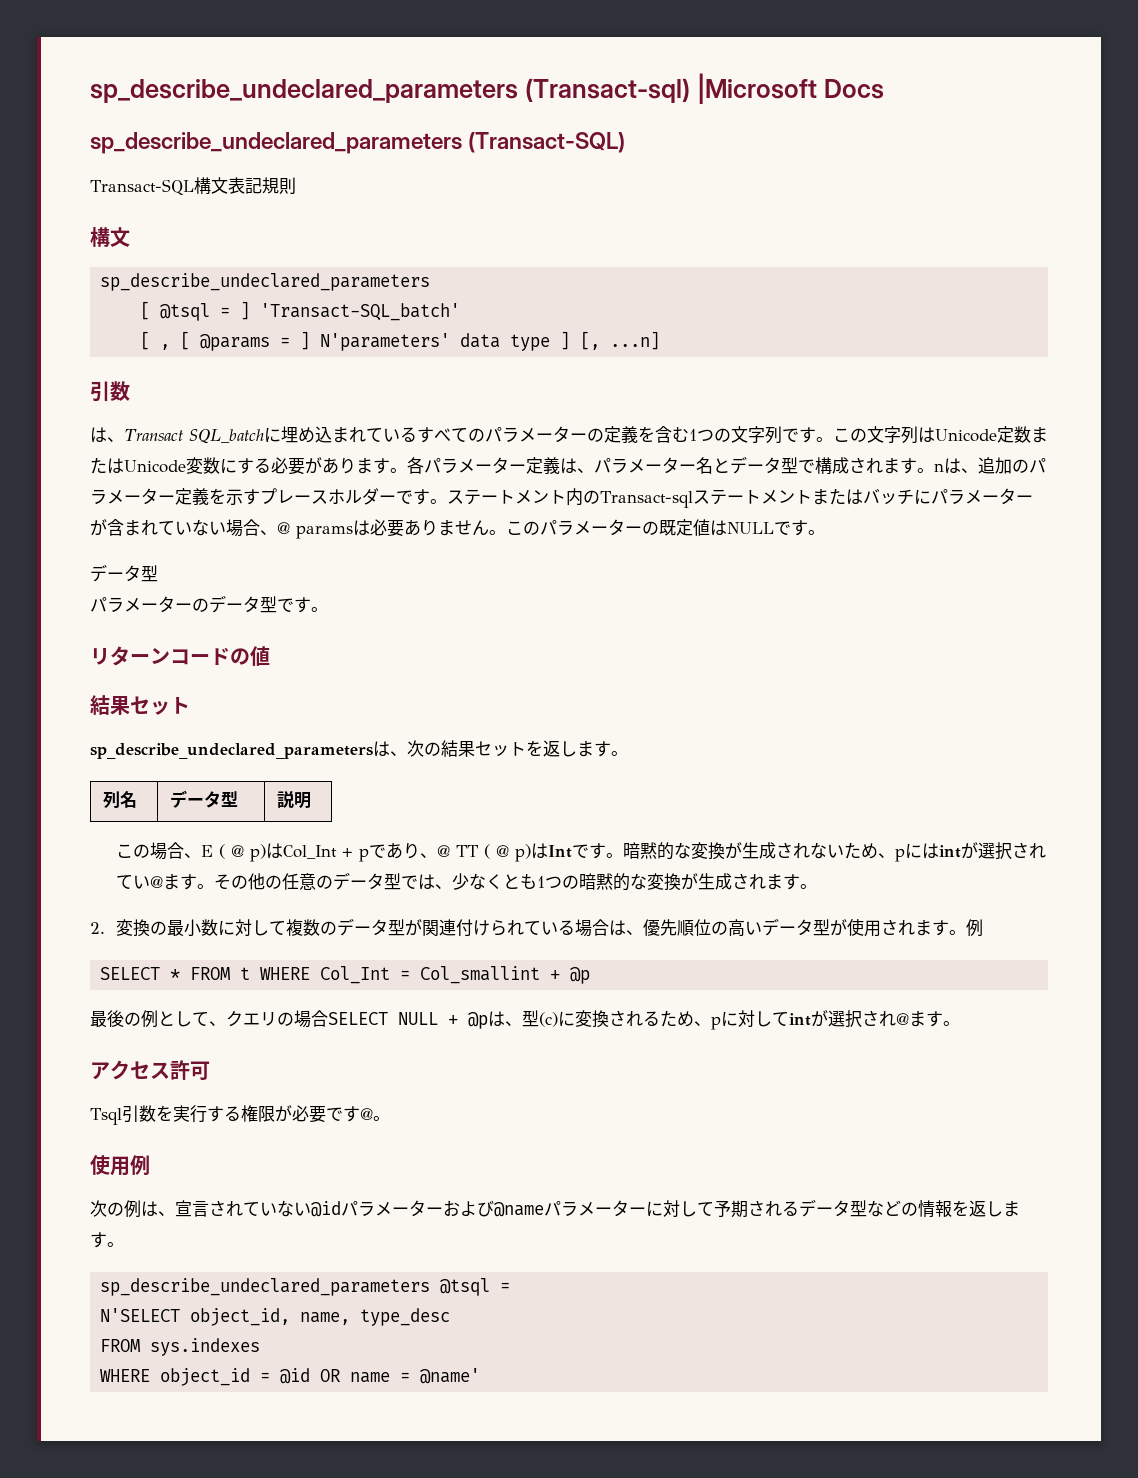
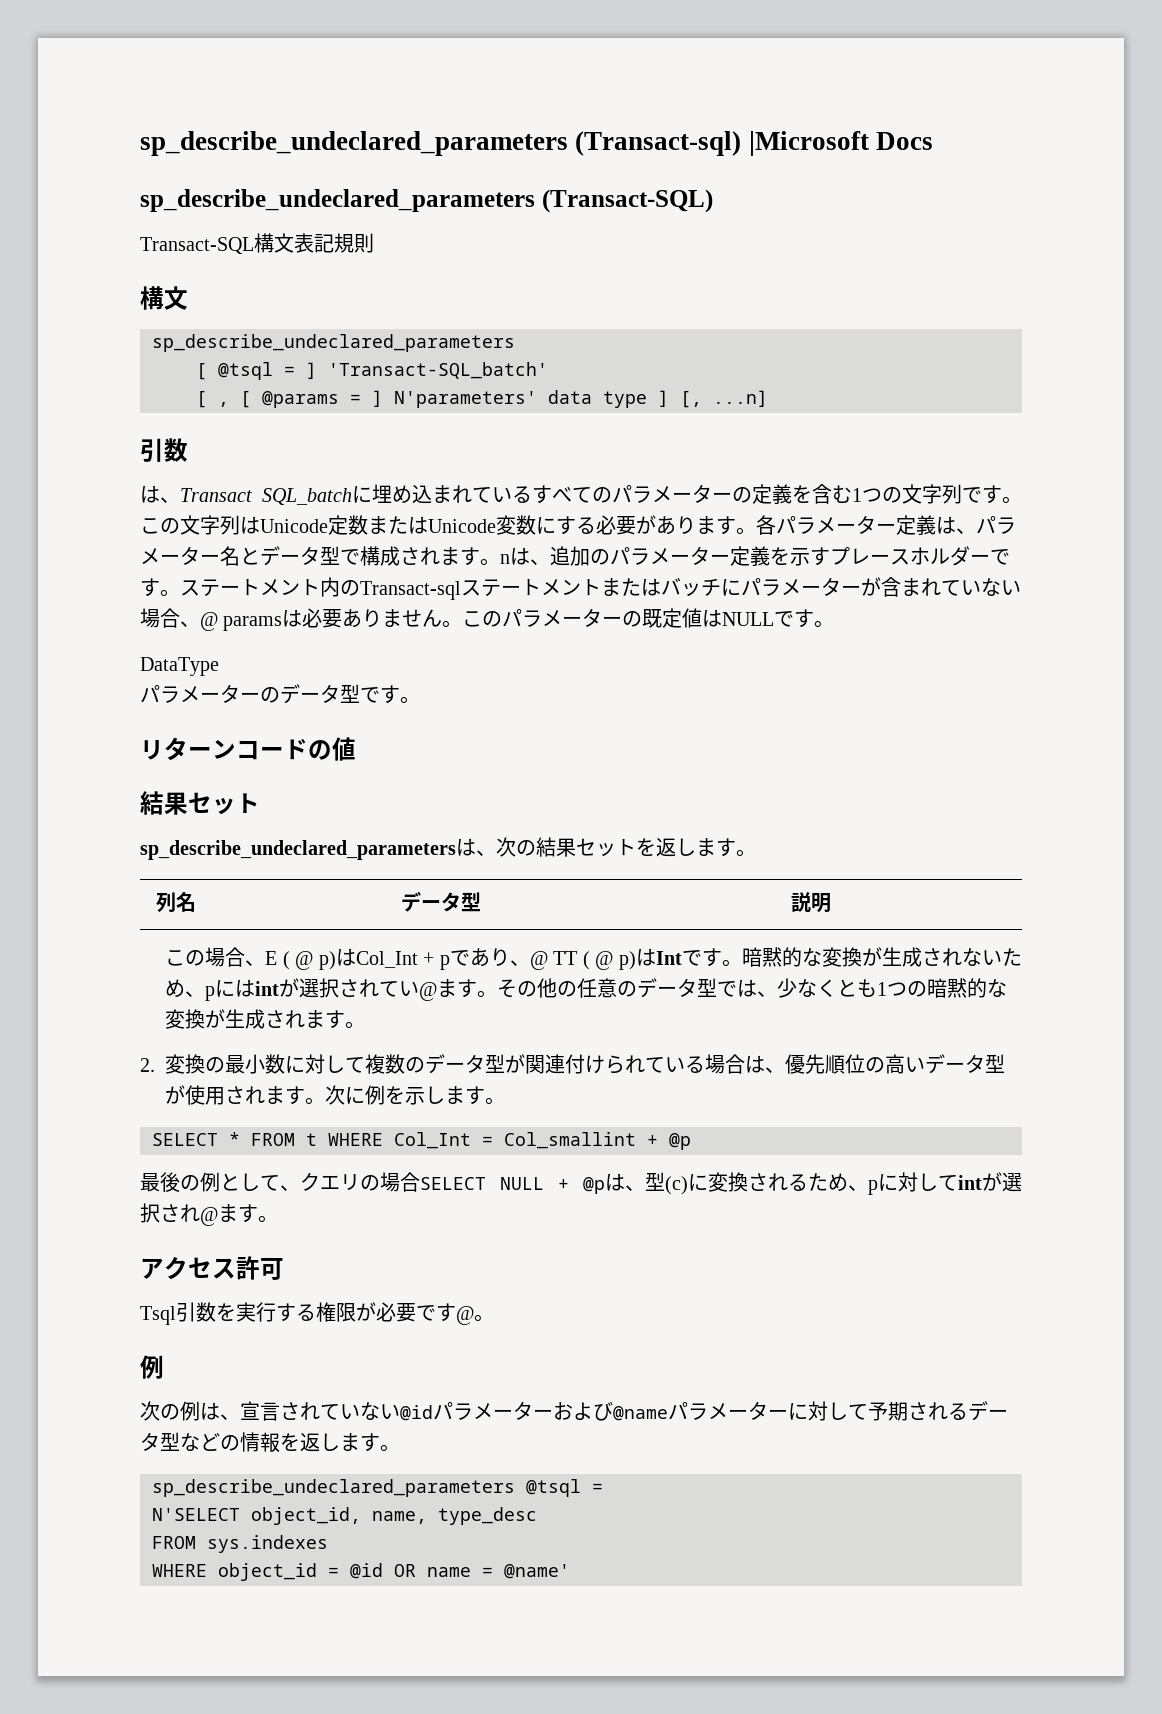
[90,564,158,582] データ型 -> [140,657,219,676] DataType
[965,919,983,937] 例 -> [325,1085,506,1105] 次に例を示します。
[90,1155,130,1176] 使用 -> (494, 1318) none

